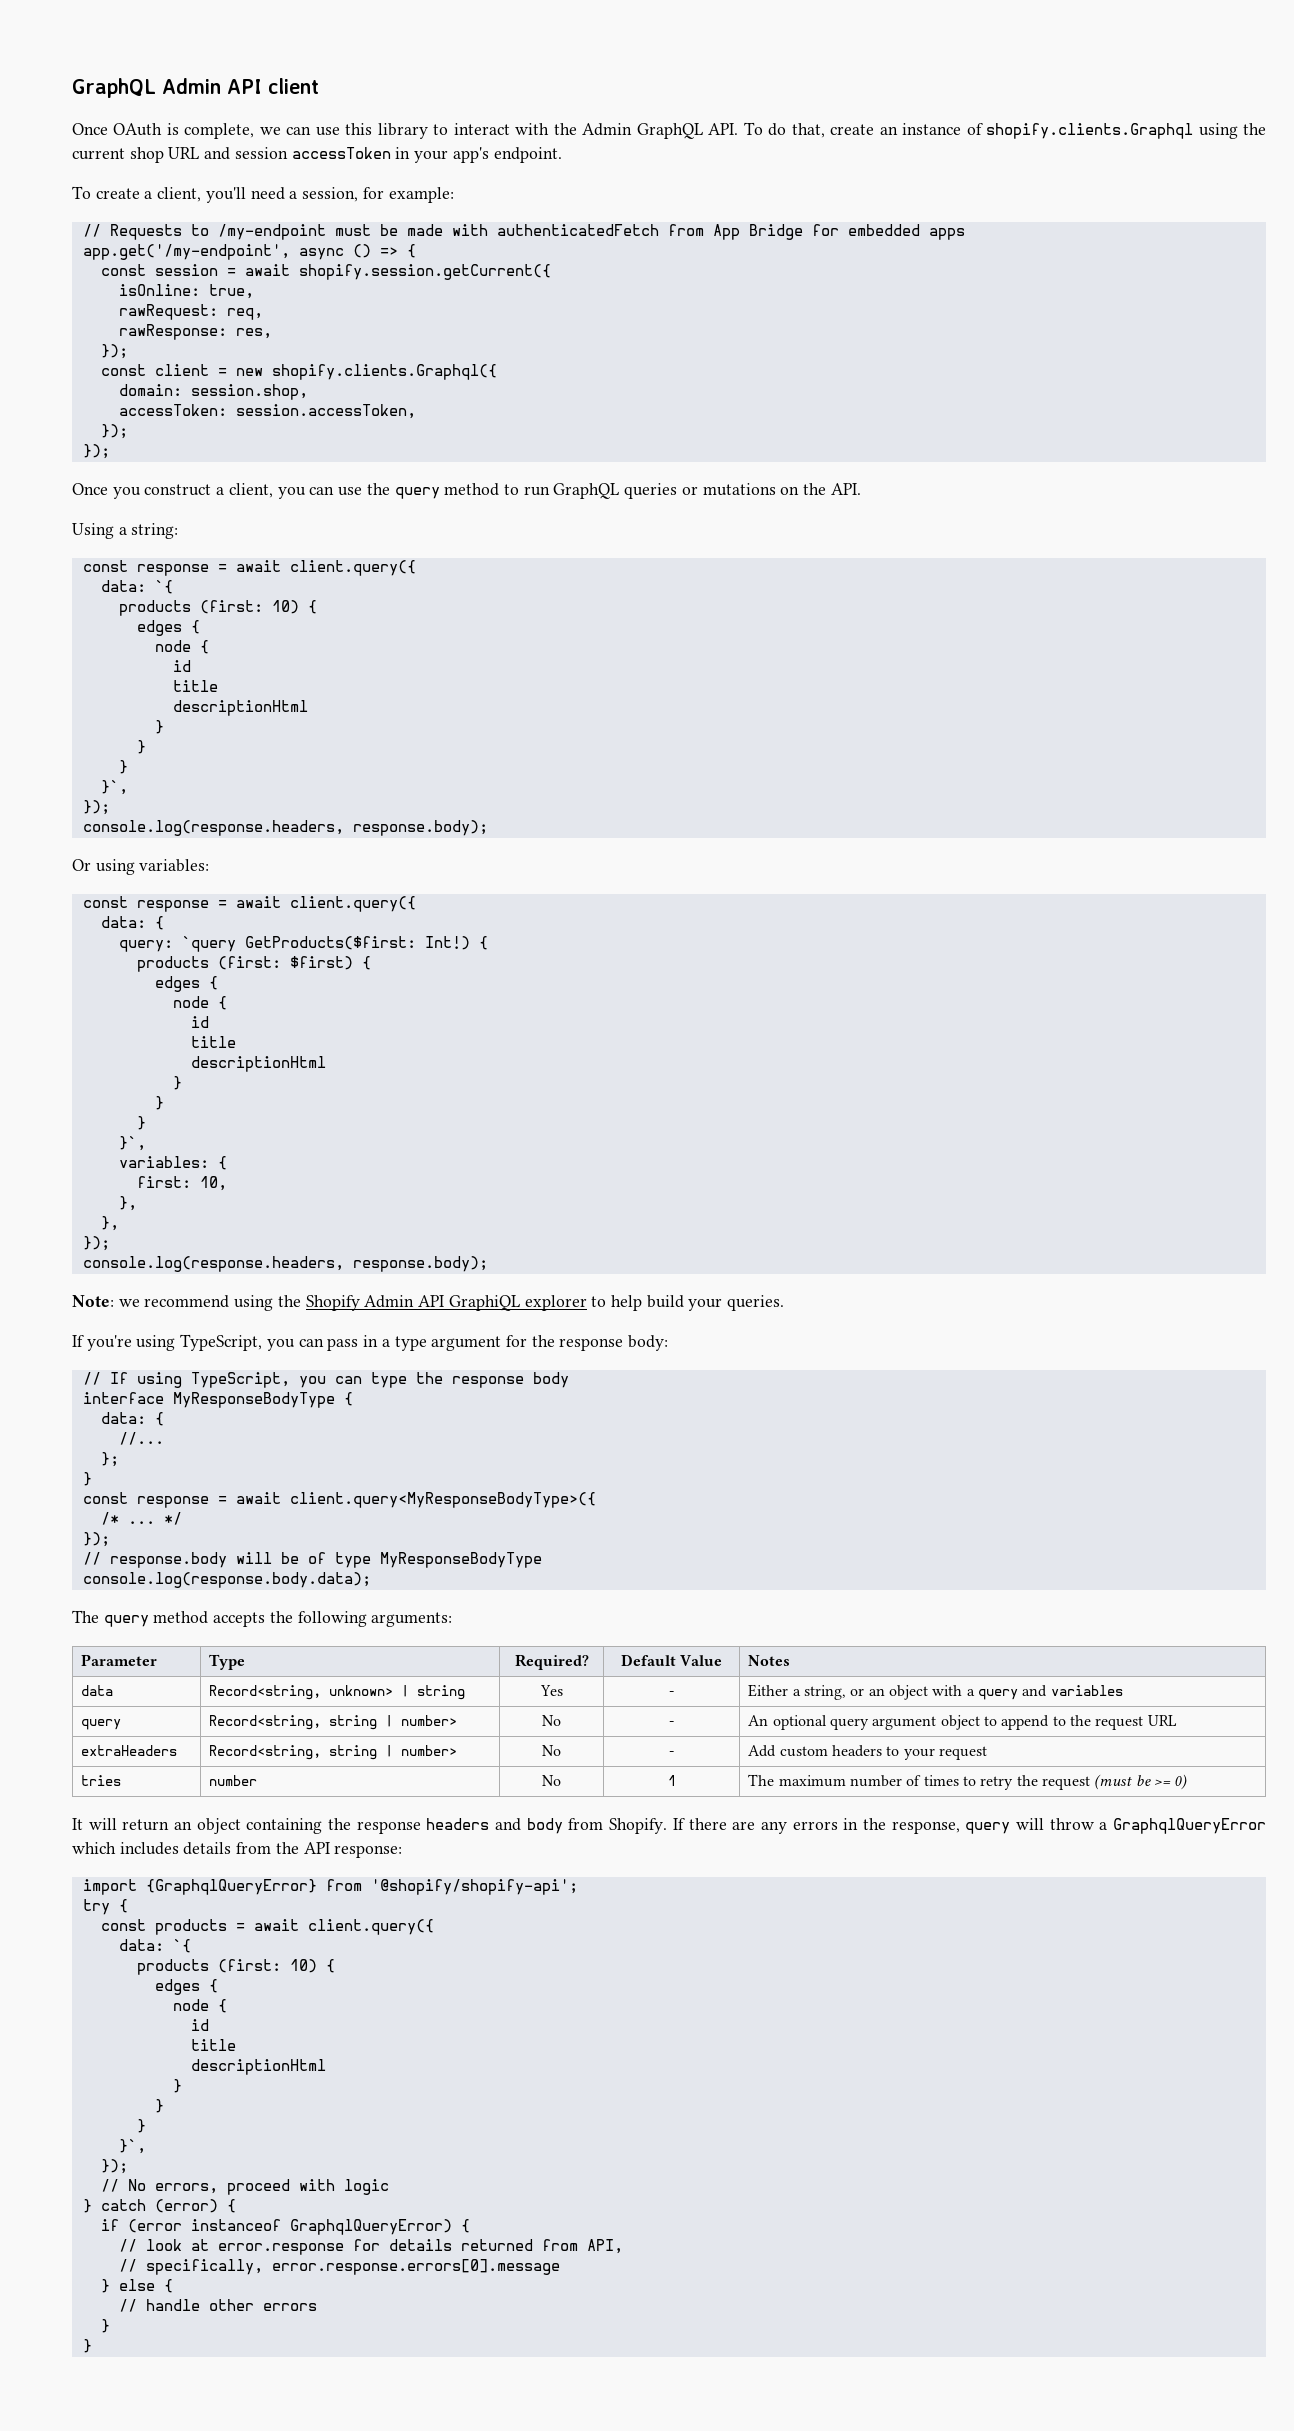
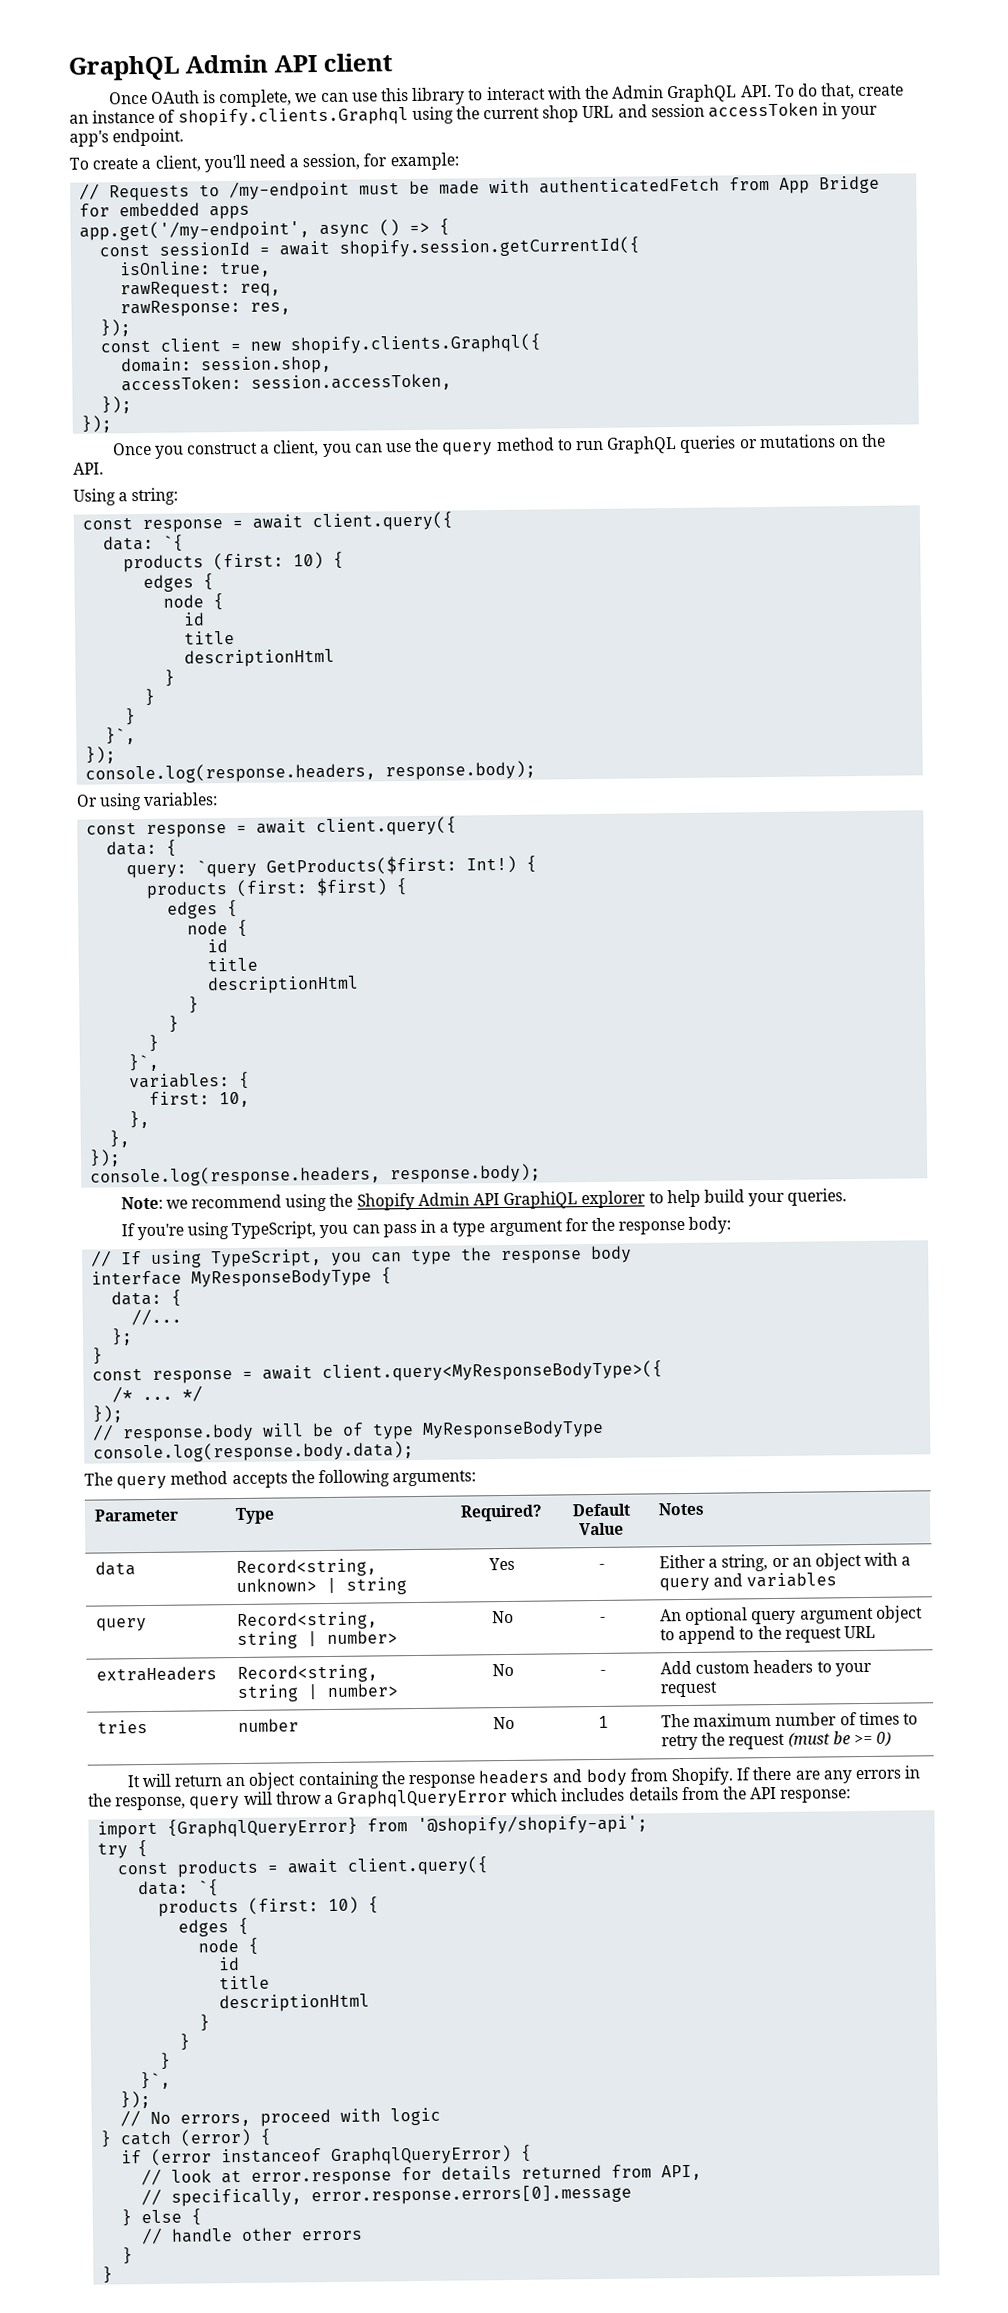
[154,264,551,280] session = await shopify.session.getCurrent({ -> [159,236,641,258] sessionId = await shopify.session.getCurrentId({

